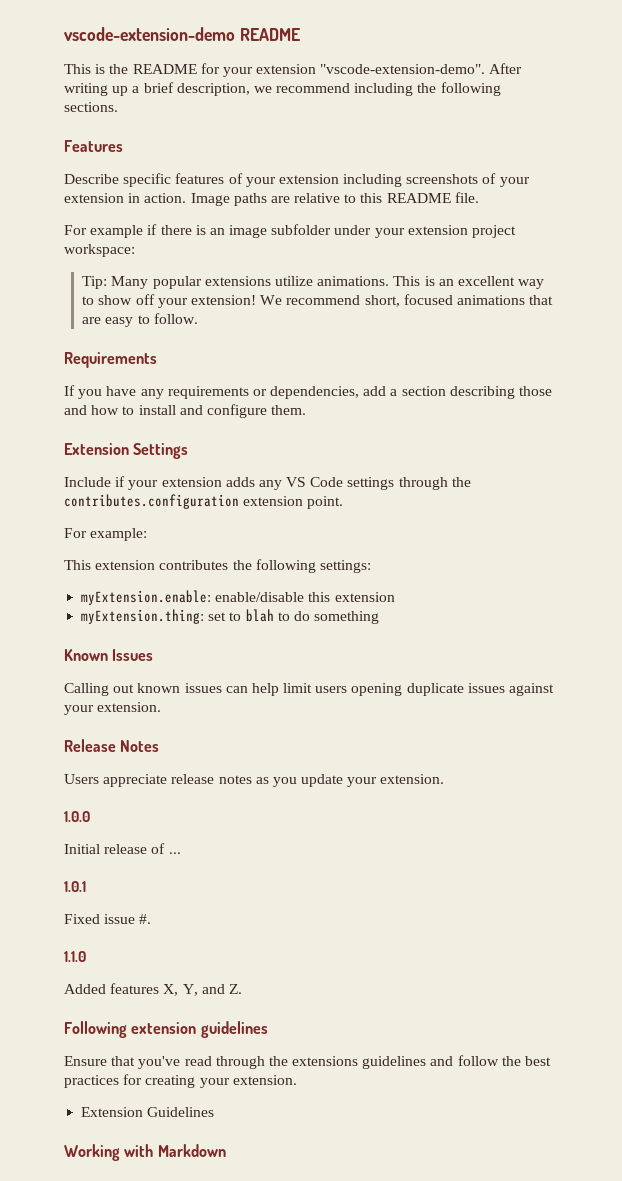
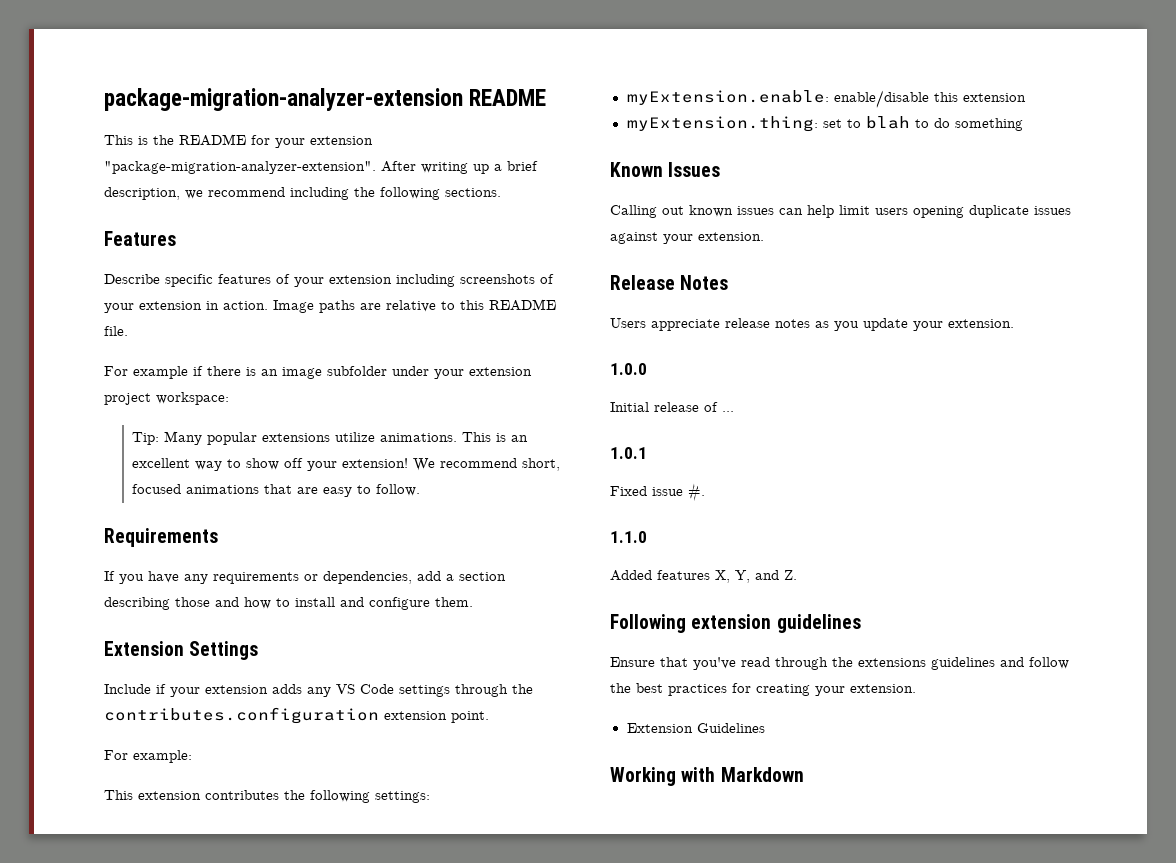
[64,27,235,41] vscode-extension-demo -> [104,88,463,111] package-migration-analyzer-extension
[320,64,486,74] "vscode-extension-demo". -> [104,161,376,174] "package-migration-analyzer-extension".

